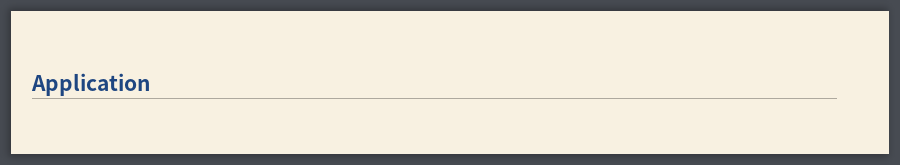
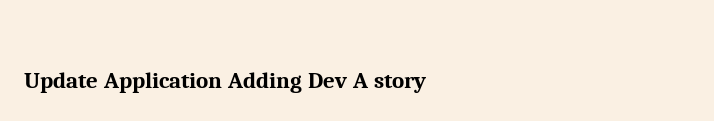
[31,73,150,96] Application -> [24,72,427,93] Update Application Adding Dev A story

